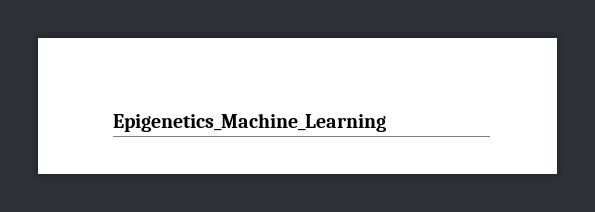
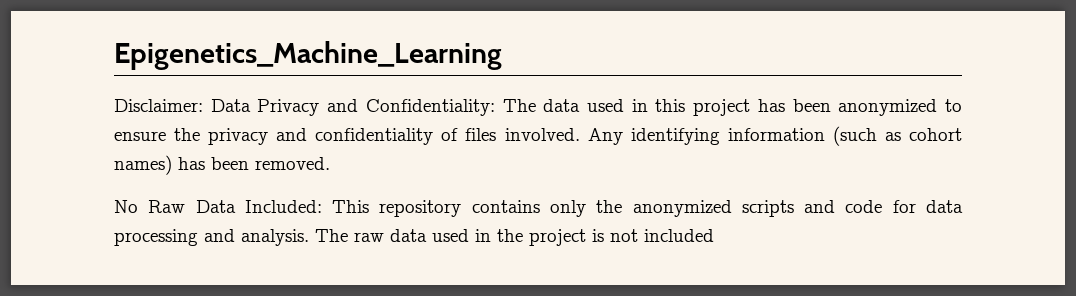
(386, 122) none -> [114,99,962,116] [114,126,963,146] [114,155,330,175] [114,200,964,217] [114,229,714,246] // Disclaimer: Data Privacy and Confidentiality: The data used in this project has been anonymized to ensure the privacy and confidentiality of files involved. Any identifying information (such as cohort names) has been removed. // No Raw Data Included: This repository contains only the anonymized scripts and code for data processing and analysis. The raw data used in the project is not included

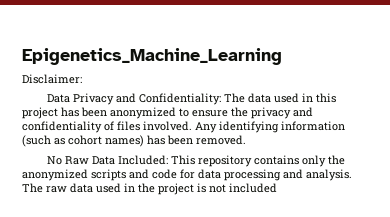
(203, 105) none -> (82, 79) //

